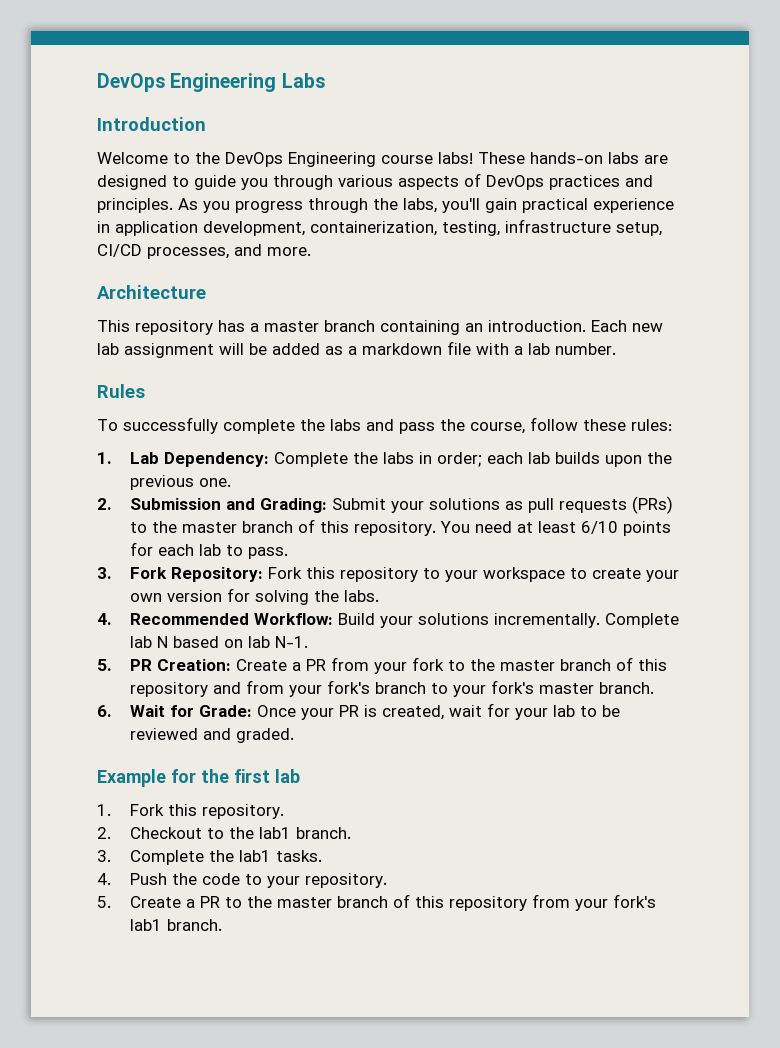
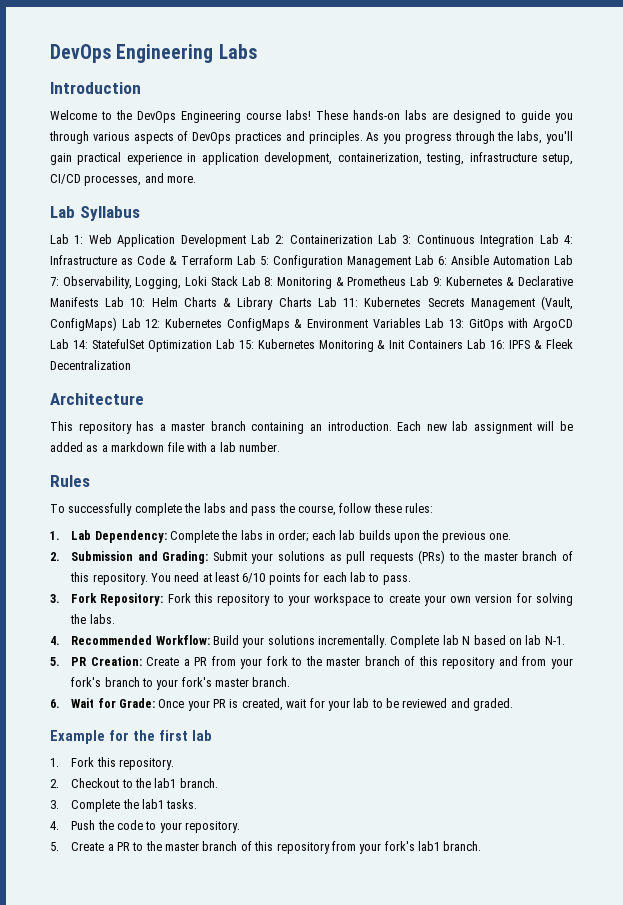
(311, 251) none -> [50,206,140,221] [50,234,573,247] [50,255,573,268] [50,276,574,289] [50,296,573,310] [50,317,574,331] [50,339,573,352] [50,360,131,370] // Lab Syllabus // Lab 1: Web Application Development Lab 2: Containerization Lab 3: Continuous Integration Lab 4: Infrastructure as Code & Terraform Lab 5: Configuration Management Lab 6: Ansible Automation Lab 7: Observability, Logging, Loki Stack Lab 8: Monitoring & Prometheus Lab 9: Kubernetes & Declarative Manifests Lab 10: Helm Charts & Library Charts Lab 11: Kubernetes Secrets Management (Vault, ConfigMaps) Lab 12: Kubernetes ConfigMaps & Environment Variables Lab 13: GitOps with ArgoCD Lab 14: StatefulSet Optimization Lab 15: Kubernetes Monitoring & Init Containers Lab 16: IPFS & Fleek Decentralization

